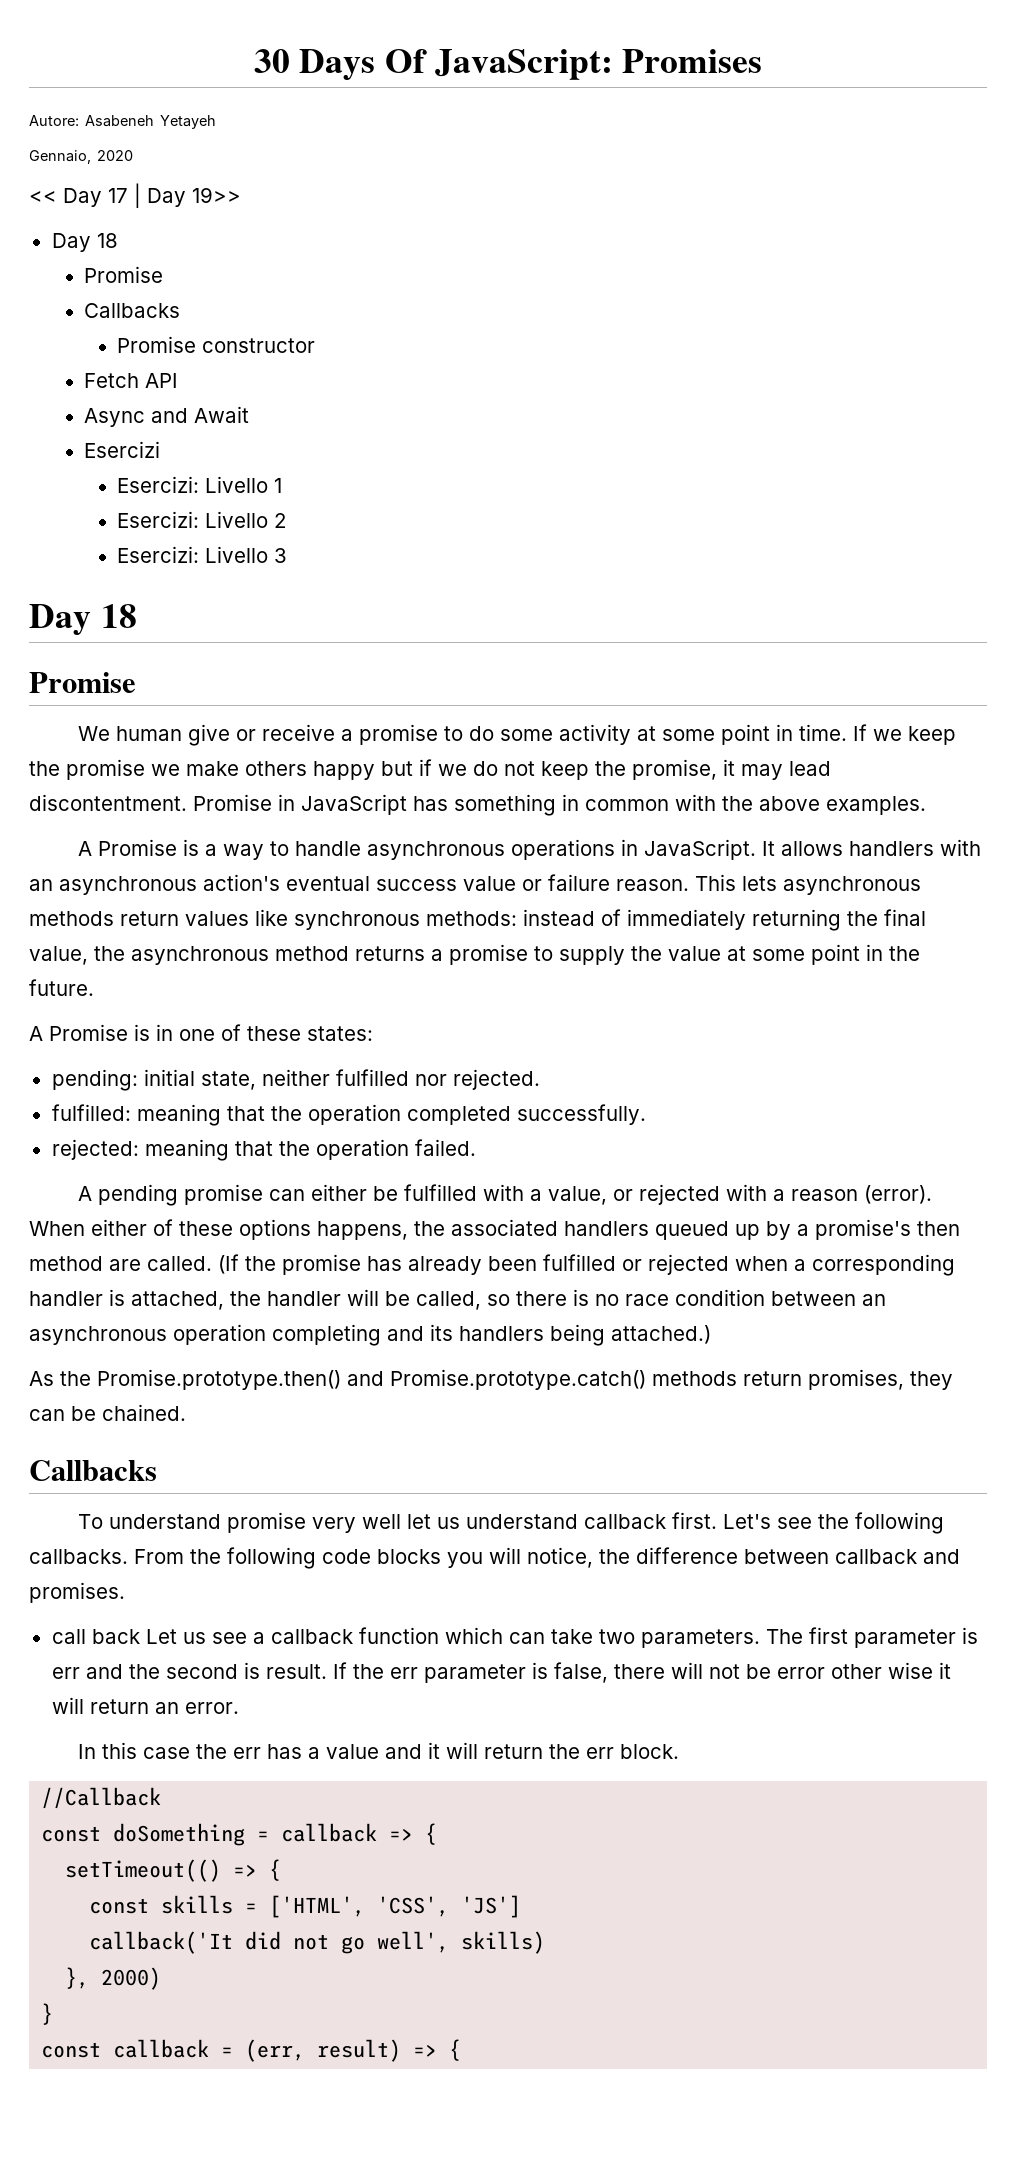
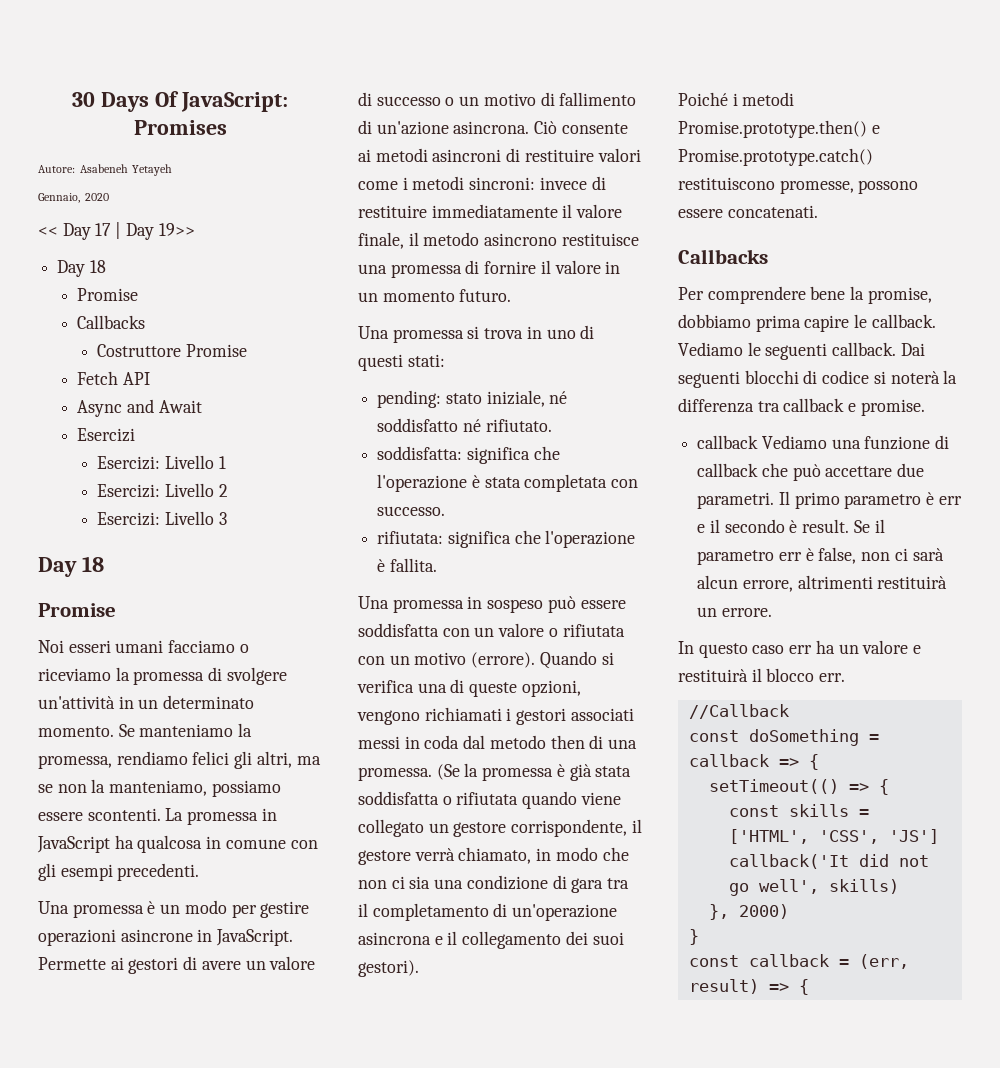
[117,336,316,353] Promise constructor -> [97,344,248,357] Costruttore Promise
[77,724,956,746] [29,759,831,780] [29,794,926,816] [77,839,981,860] [29,874,921,895] [29,909,926,931] [29,944,920,965] [29,979,94,996] [29,1024,373,1041] [51,1069,540,1091] [51,1104,646,1126] [51,1139,476,1161] [77,1184,932,1206] [29,1219,960,1240] [29,1254,955,1276] [29,1289,886,1310] [29,1324,711,1346] [29,1369,953,1390] [29,1404,186,1421] [29,1460,157,1481] [77,1512,944,1534] [29,1547,960,1569] [29,1582,125,1603] [51,1627,978,1648] [51,1662,951,1683] [51,1697,239,1714] [77,1742,679,1759] We human give or receive a promise to do some activity at some point in time. If we keep the promise we make others happy but if we do not keep the promise, it may lead discontentment. Promise in JavaScript has something in common with the above examples. // A Promise is a way to handle asynchronous operations in JavaScript. It allows handlers with an asynchronous action's eventual success value or failure reason. This lets asynchronous methods return values like synchronous methods: instead of immediately returning the final value, the asynchronous method returns a promise to supply the value at some point in the future. // A Promise is in one of these states: // pending: initial state, neither fulfilled nor rejected. // fulfilled: meaning that the operation completed successfully. // rejected: meaning that the operation failed. // A pending promise can either be fulfilled with a value, or rejected with a reason (error). When either of these options happens, the associated handlers queued up by a promise's then method are called. (If the promise has already been fulfilled or rejected when a corresponding handler is attached, the handler will be called, so there is no race condition between an asynchronous operation completing and its handlers being attached.) // As the Promise.prototype.then() and Promise.prototype.catch() methods return promises, they can be chained. // Callbacks // To understand promise very well let us understand callback first. Let's see the following callbacks. From the following code blocks you will notice, the difference between callback and promises. // call back Let us see a callback function which can take two parameters. The first parameter is err and the second is result. If the err parameter is false, there will not be error other wise it will return an error. // In this case the err has a value and it will return the err block. -> [38,640,249,653] [38,667,287,685] [38,695,255,709] [38,723,253,737] [38,751,321,769] [38,779,281,797] [38,808,277,825] [37,835,318,853] [38,863,200,881] [38,900,310,918] [38,929,294,946] [38,956,316,974] [358,92,637,106] [358,120,628,135] [358,148,641,162] [358,176,606,190] [358,204,623,218] [358,232,639,249] [358,260,621,278] [358,289,512,302] [358,325,595,343] [358,354,445,371] [377,390,568,408] [377,418,552,432] [377,446,560,464] [377,474,639,492] [377,506,446,516] [377,530,636,548] [377,558,437,572] [358,596,626,613] [358,623,625,637] [358,651,614,669] [357,679,581,697] [357,707,634,725] [358,735,638,749] [358,763,632,781] [358,791,621,809] [358,819,642,837] [358,847,629,865] [358,875,630,893] [358,903,618,921] [358,931,624,949] [358,960,419,977] [678,92,795,106] [678,120,880,138] [678,148,873,166] [678,177,919,194] [678,205,818,218] [678,249,768,264] [678,286,932,304] [678,314,936,332] [678,342,925,360] [678,370,958,388] [678,398,925,416] [697,435,950,450] [697,463,925,481] [697,491,962,509] [697,519,885,533] [697,547,944,565] [697,575,948,592] [697,607,772,617] [678,640,922,658] [678,668,846,682] Noi esseri umani facciamo o riceviamo la promessa di svolgere un'attività in un determinato momento. Se manteniamo la promessa, rendiamo felici gli altri, ma se non la manteniamo, possiamo essere scontenti. La promessa in JavaScript ha qualcosa in comune con gli esempi precedenti. // Una promessa è un modo per gestire operazioni asincrone in JavaScript. Permette ai gestori di avere un valore di successo o un motivo di fallimento di un'azione asincrona. Ciò consente ai metodi asincroni di restituire valori come i metodi sincroni: invece di restituire immediatamente il valore finale, il metodo asincrono restituisce una promessa di fornire il valore in un momento futuro. // Una promessa si trova in uno di questi stati: // pending: stato iniziale, né soddisfatto né rifiutato. // soddisfatta: significa che l'operazione è stata completata con successo. // rifiutata: significa che l'operazione è fallita. // Una promessa in sospeso può essere soddisfatta con un valore o rifiutata con un motivo (errore). Quando si verifica una di queste opzioni, vengono richiamati i gestori associati messi in coda dal metodo then di una promessa. (Se la promessa è già stata soddisfatta o rifiutata quando viene collegato un gestore corrispondente, il gestore verrà chiamato, in modo che non ci sia una condizione di gara tra il completamento di un'operazione asincrona e il collegamento dei suoi gestori). // Poiché i metodi Promise.prototype.then() e Promise.prototype.catch() restituiscono promesse, possono essere concatenati. // Callbacks // Per comprendere bene la promise, dobbiamo prima capire le callback. Vediamo le seguenti callback. Dai seguenti blocchi di codice si noterà la differenza tra callback e promise. // callback Vediamo una funzione di callback che può accettare due parametri. Il primo parametro è err e il secondo è result. Se il parametro err è false, non ci sarà alcun errore, altrimenti restituirà un errore. // In questo caso err ha un valore e restituirà il blocco err.

